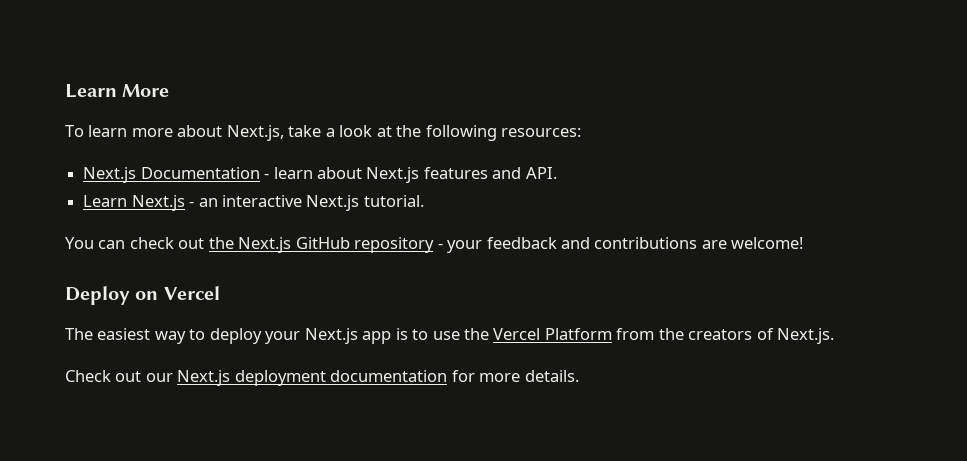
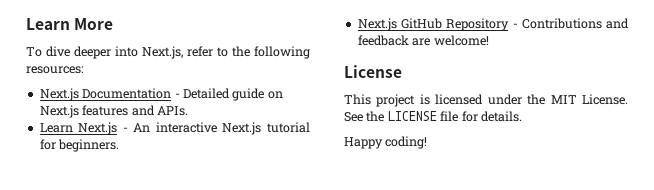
[88,125,392,141] learn more about Next.js, take a look at -> [46,46,228,59] dive deeper into Next.js, refer to
[273,167,362,179] learn about -> [182,88,283,101] Detailed guide on
[525,167,557,179] API. -> [156,106,188,116] APIs.
[198,198,218,207] an -> [133,123,151,132] An
[363,195,424,207] [65,237,804,253] [65,286,220,305] [65,328,835,344] [65,370,579,386] tutorial. // You can check out the Next.js GitHub repository - your feedback and contributions are welcome! // Deploy on Vercel // The easiest way to deploy your Next.js app is to use the Vercel Platform from the creators of Next.js. // Check out our Next.js deployment documentation for more details. -> [267,122,310,133] [39,139,120,152] [357,18,629,31] [357,35,489,46] [344,65,402,78] [344,94,628,107] [344,111,522,122] [344,136,428,149] tutorial for beginners. // Next.js GitHub Repository - Contributions and feedback are welcome! // License // This project is licensed under the MIT License. See the LICENSE file for details. // Happy coding!

